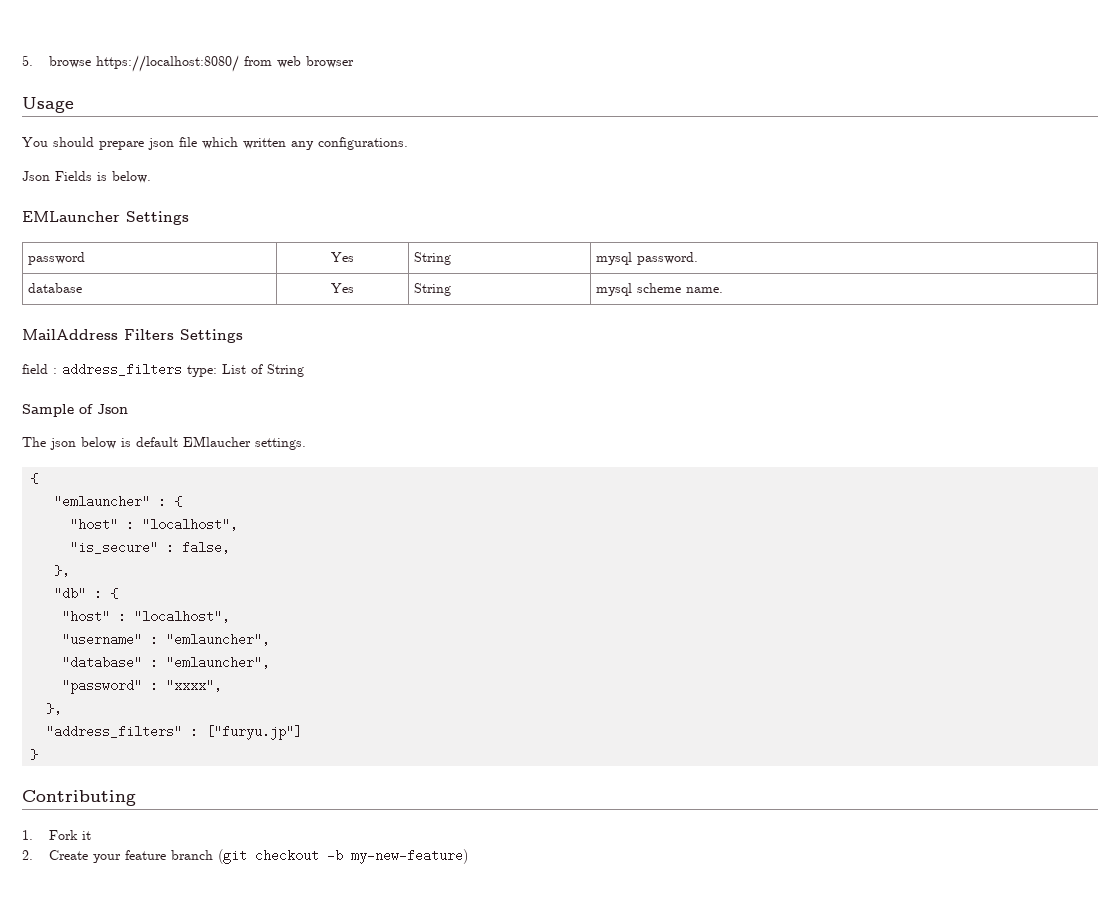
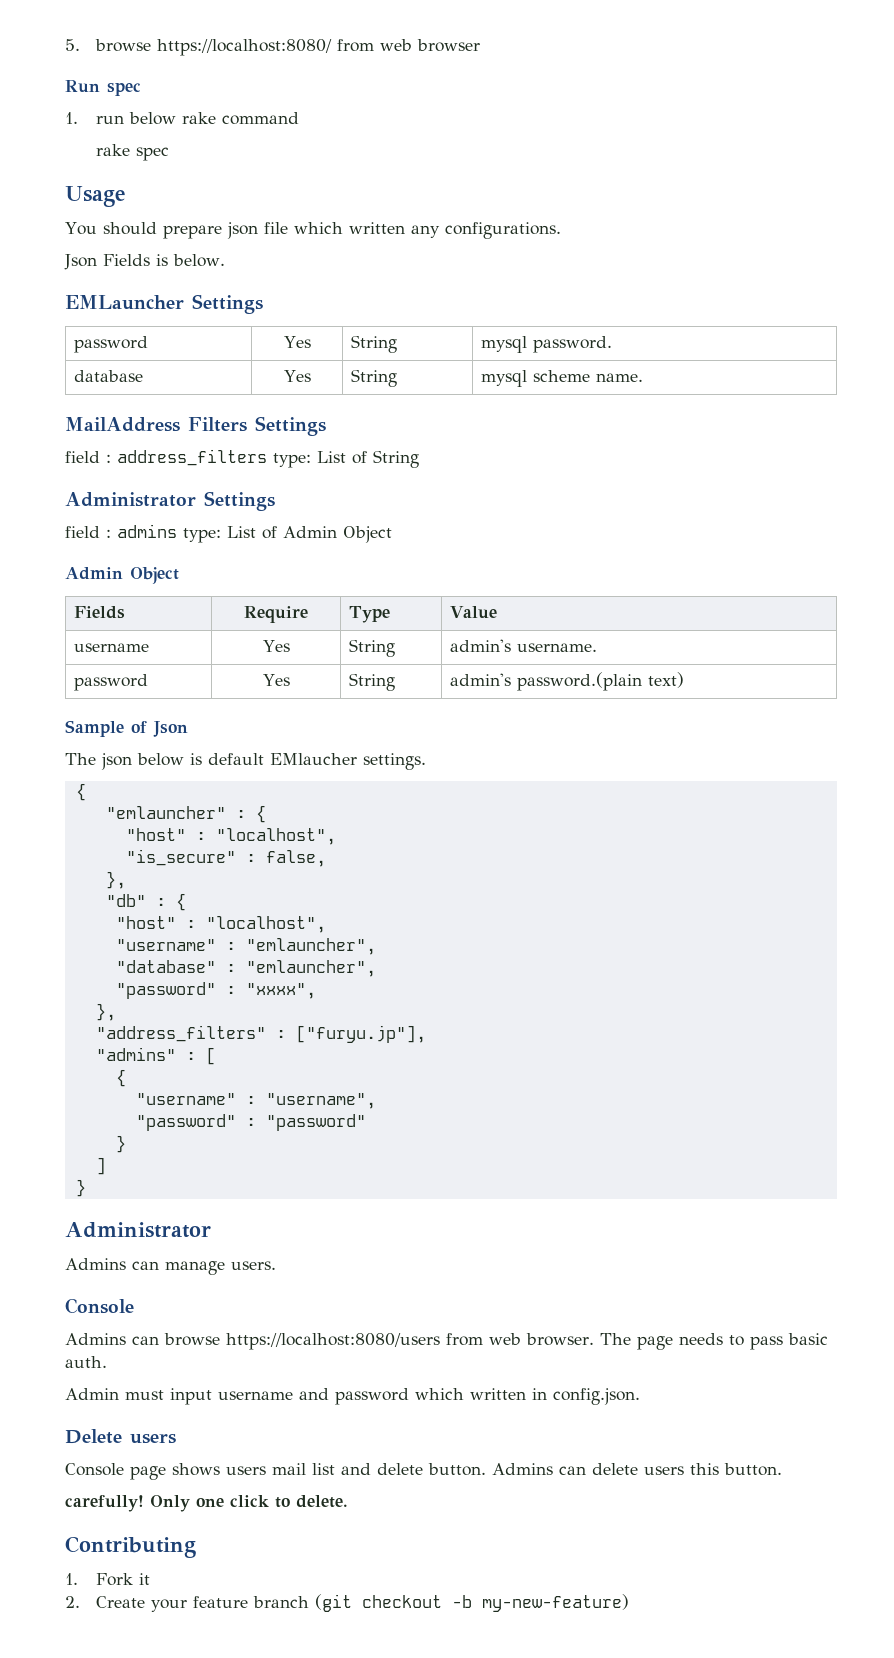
(355, 62) none -> [65,80,141,96] [65,112,299,125] [95,144,169,161] // Run spec // 1. run below rake command // rake spec
(304, 370) none -> [65,491,275,511] [65,524,392,543] [65,567,179,584] [73,606,125,619] [244,606,308,623] [348,606,390,623] [449,606,497,619] [73,643,149,652] [262,640,290,652] [348,639,395,657] [449,639,597,652] [73,674,148,691] [262,674,290,686] [348,673,395,691] [449,672,684,691] // Administrator Settings // field : admins type: List of Admin Object // Admin Object // Fields | Require | Type | Value // username | Yes | String | admin's username. // password | Yes | String | admin's password.(plain text)
[206,725,303,740] [30,749,39,760] ["furyu.jp"] // } -> [295,1025,426,1043] [95,1047,216,1065] [115,1069,126,1087] [135,1093,376,1109] [135,1114,366,1131] [115,1135,126,1153] [95,1157,106,1175] [75,1179,86,1197] [65,1222,211,1238] [65,1258,276,1275] [65,1298,134,1314] [65,1333,828,1350] [65,1356,107,1368] [65,1388,640,1405] [65,1429,176,1444] [65,1463,782,1480] [65,1495,348,1512] ["furyu.jp"], // "admins" : [ // { // "username" : "username", // "password" : "password" // } // ] // } // Administrator // Admins can manage users. // Console // Admins can browse https://localhost:8080/users from web browser. The page needs to pass basic auth. // Admin must input username and password which written in config.json. // Delete users // Console page shows users mail list and delete button. Admins can delete users this button. // carefully! Only one click to delete.

